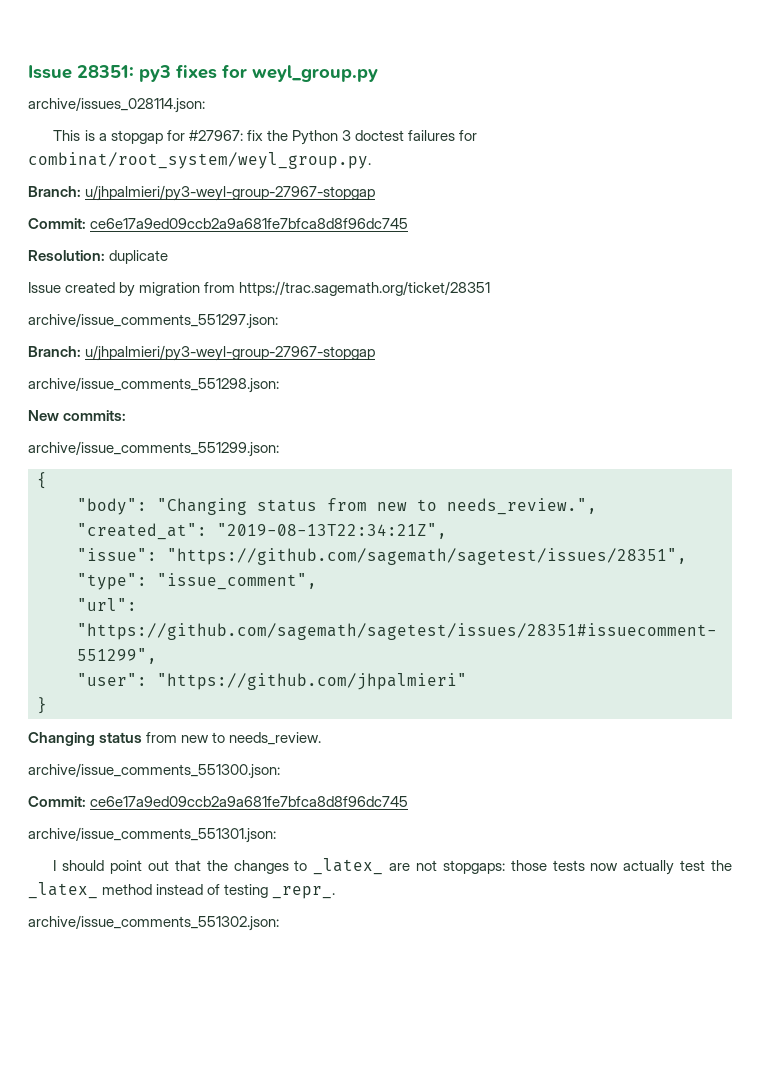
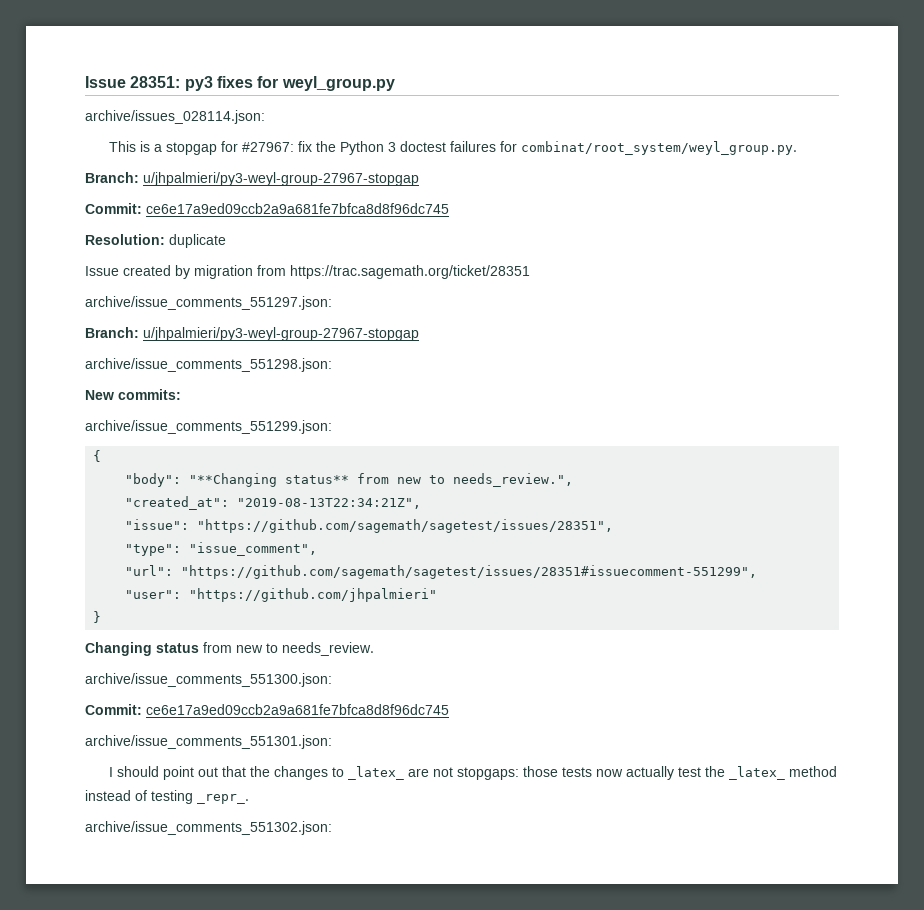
[157,498,317,515] "Changing status -> [189,473,350,487] "**Changing status**

